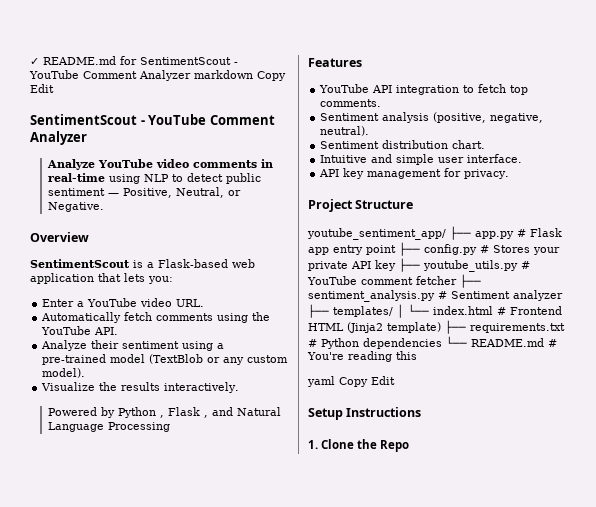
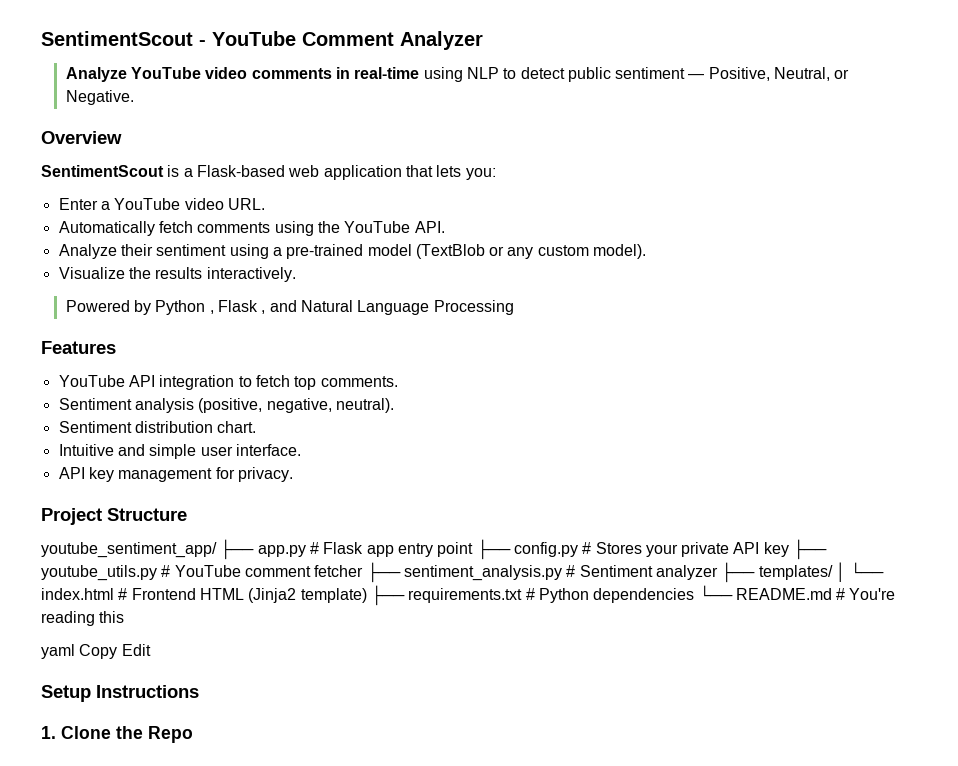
[30,56,238,65] [29,70,286,81] [30,84,54,93] ✓ README.md for SentimentScout - YouTube Comment Analyzer markdown Copy Edit // -> (41, 38) none

